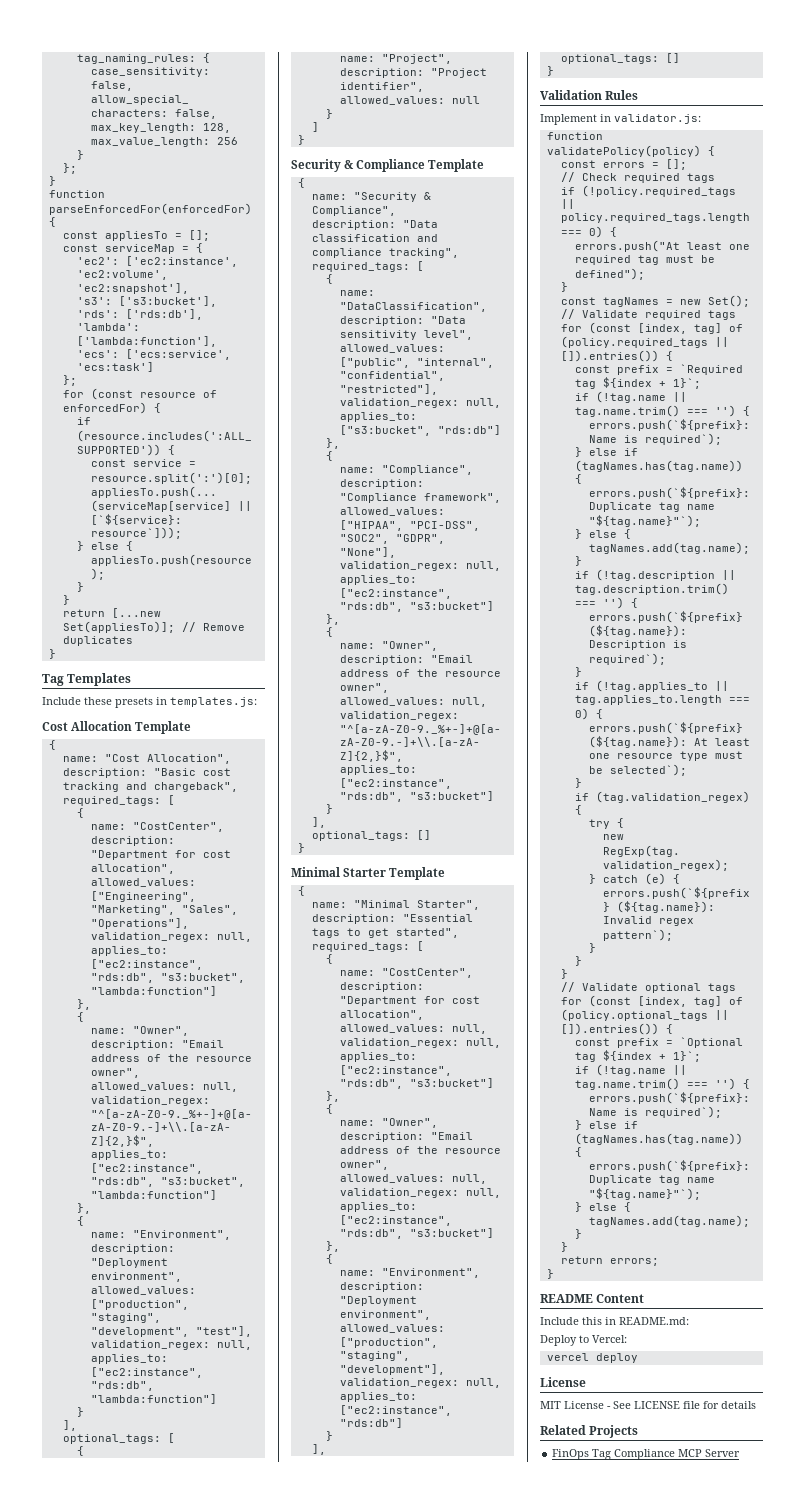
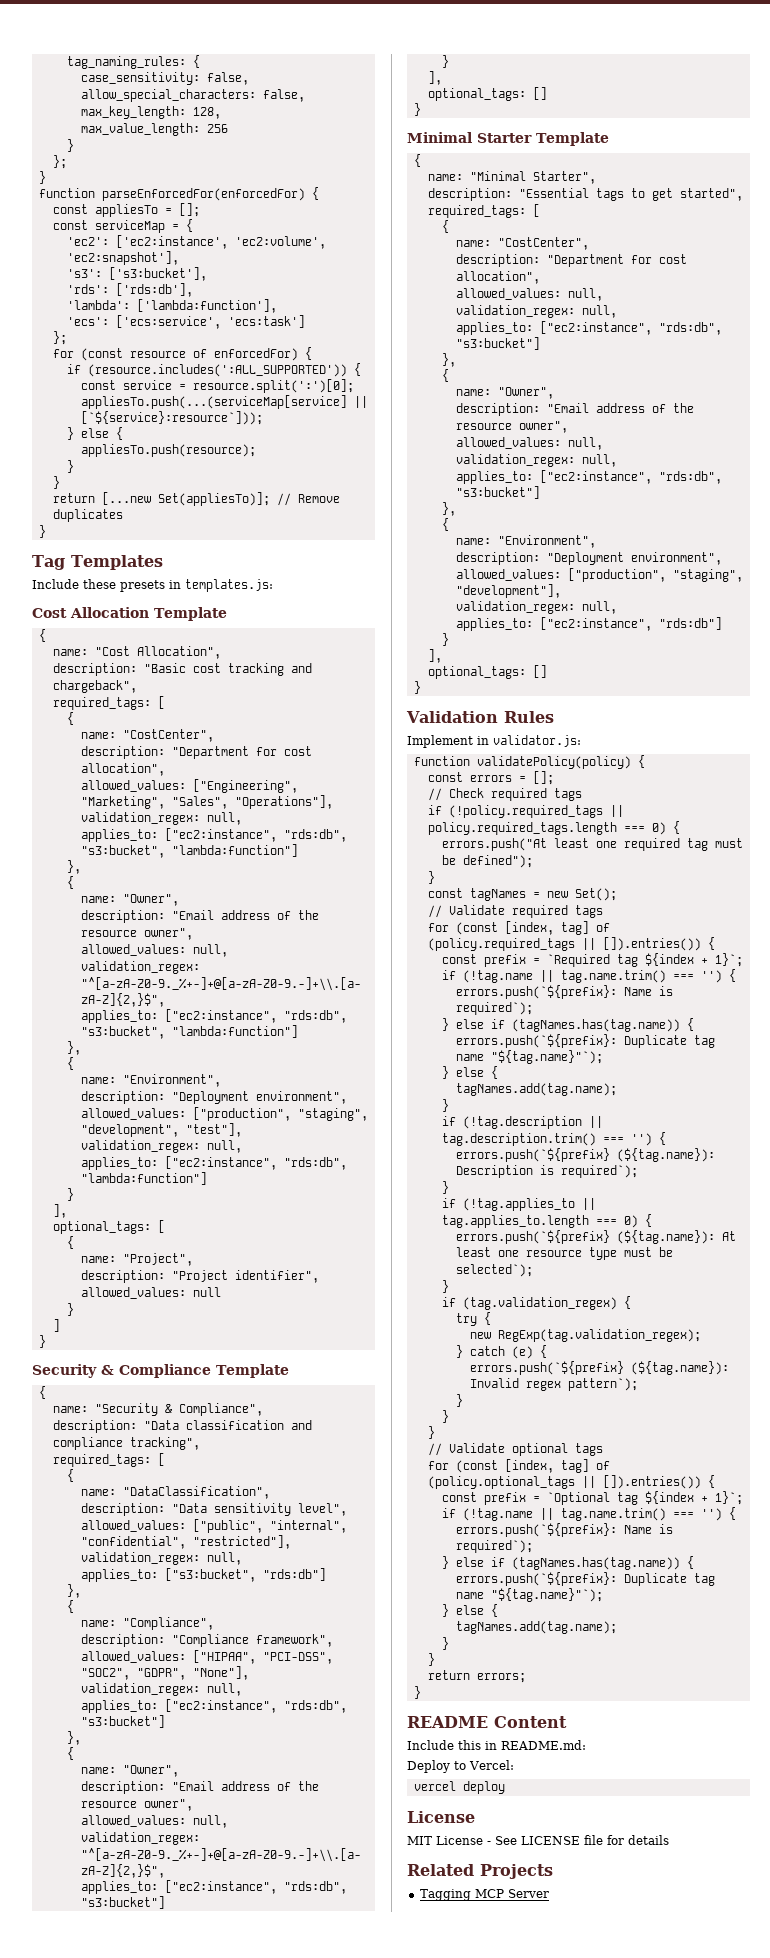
[552,1449,676,1460] FinOps Tag Compliance -> [419,1889,471,1901] Tagging

